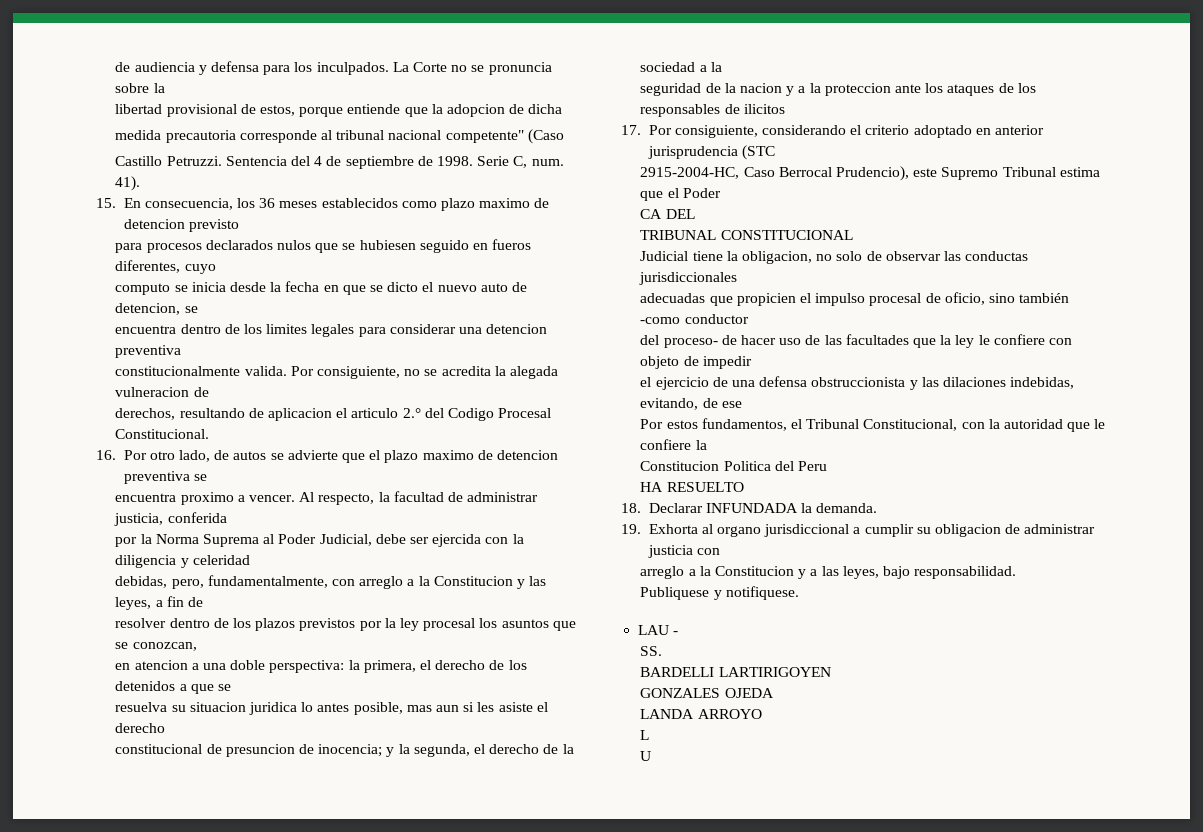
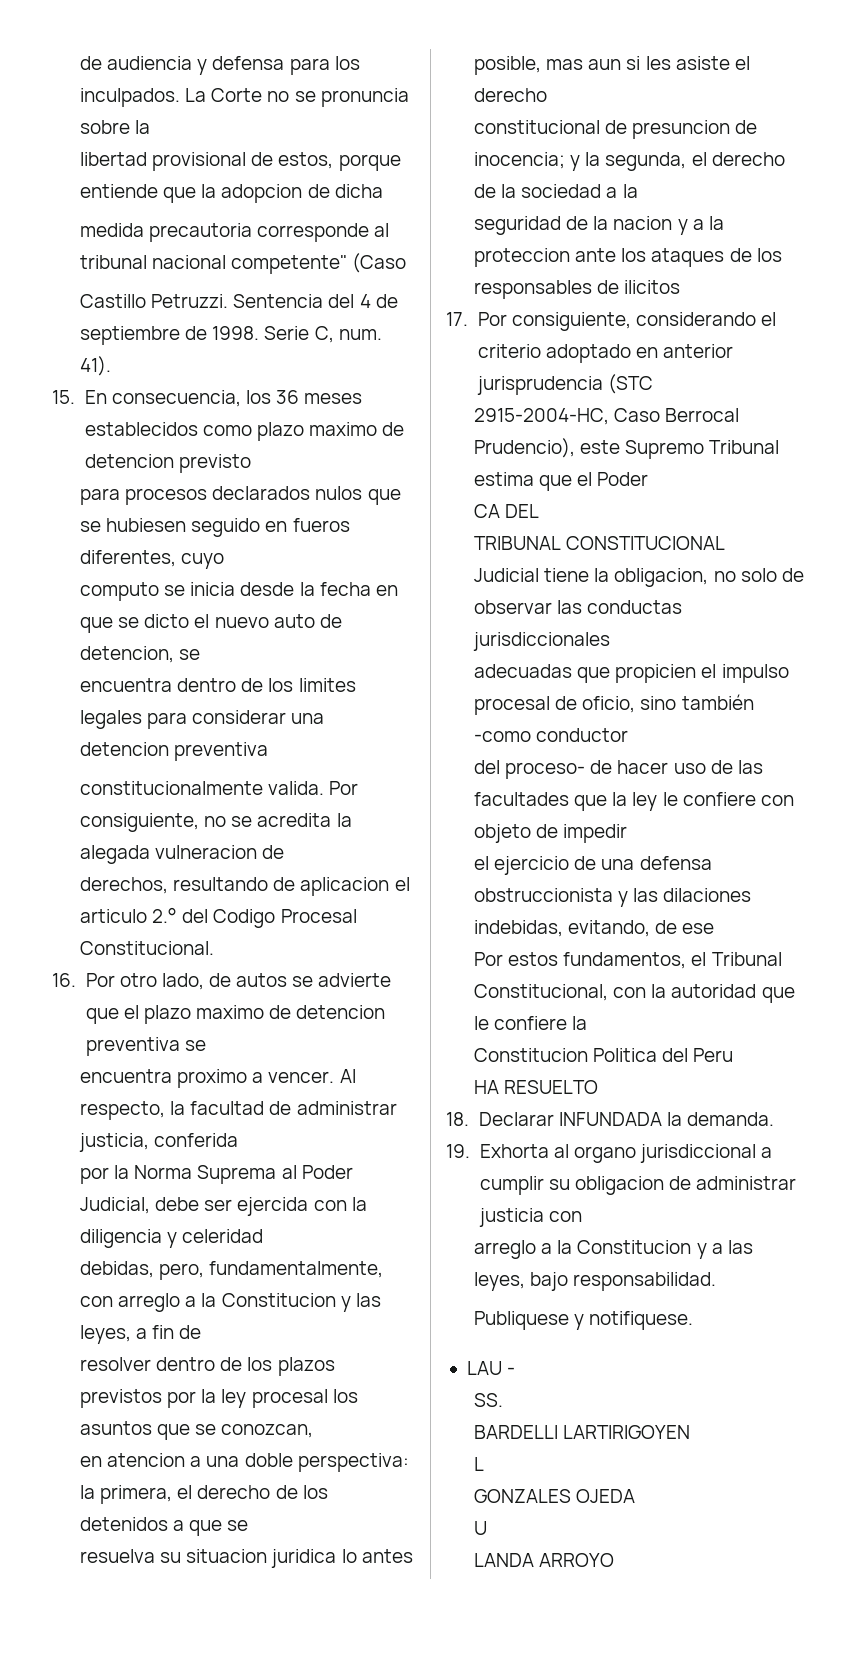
(831, 672) none -> [474,1457,485,1471] // L
(774, 693) none -> [474,1521,488,1535] // U
[640,730,650,740] [640,751,652,761] // L // U -> (615, 1560) none

